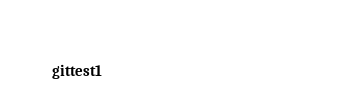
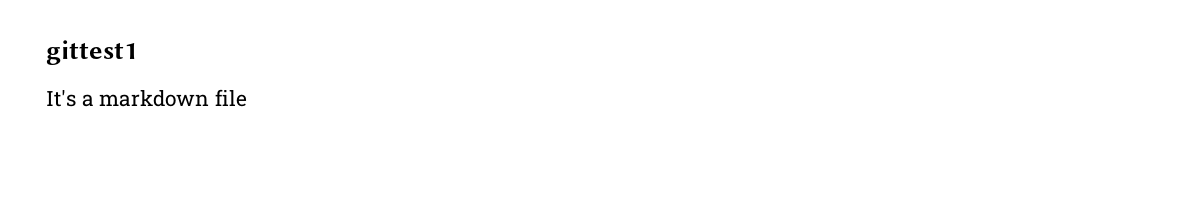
(102, 71) none -> [46,89,248,107] // It's a markdown file

